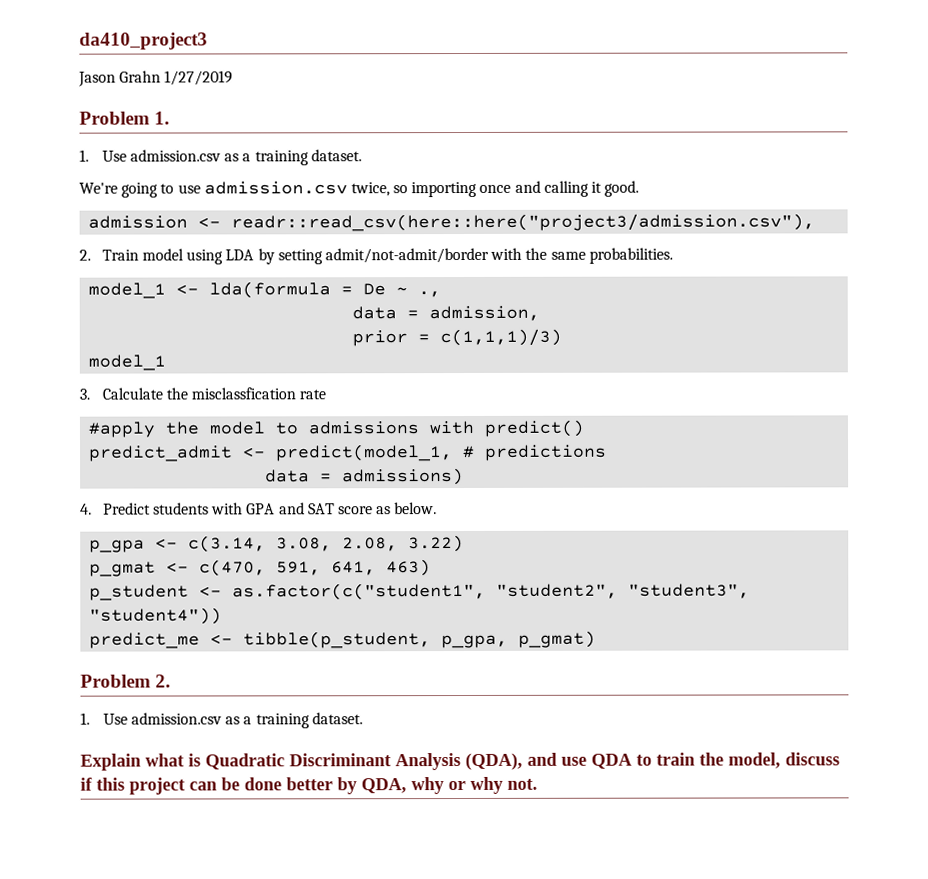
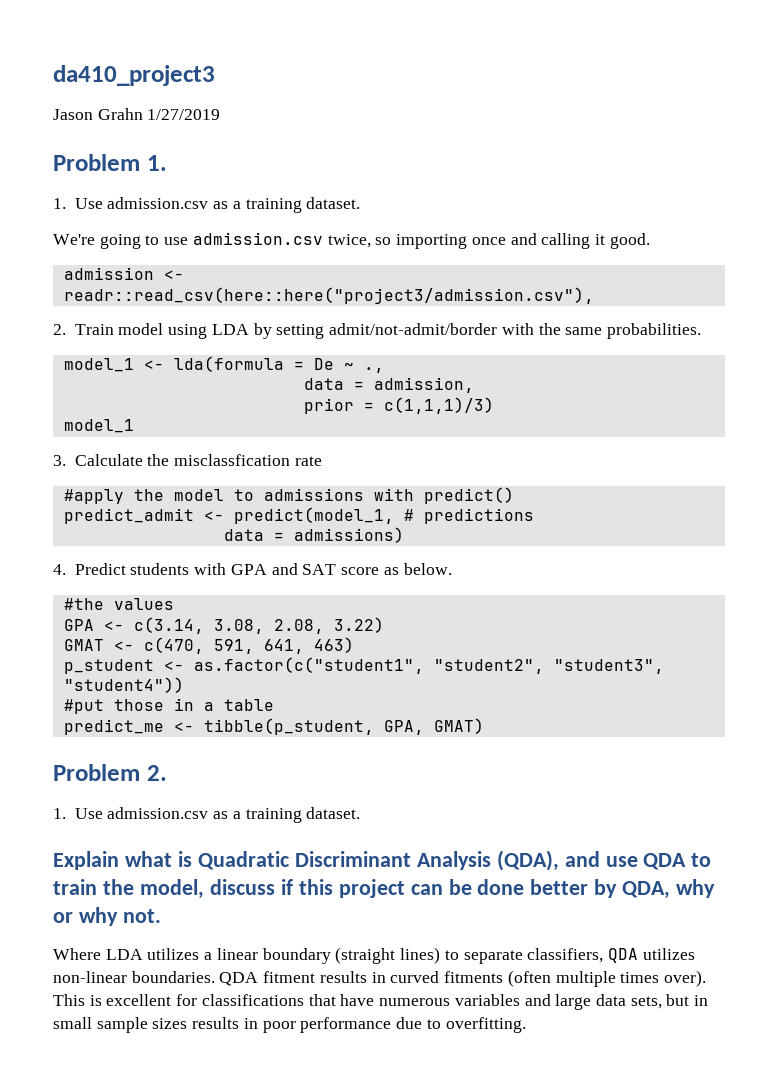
[89,539,146,553] p_gpa -> [63,598,174,610] [63,619,94,631] #the values // GPA
[89,561,157,577] p_gmat -> [63,639,104,651] GMAT
(223, 616) none -> [63,698,274,714] // #put those in a table
[441,630,597,649] p_gpa, p_gmat) -> [383,718,484,735] GPA, GMAT)
(538, 784) none -> [53,947,695,964] [53,970,706,987] [53,994,709,1010] [53,1017,526,1033] // Where LDA utilizes a linear boundary (straight lines) to separate classifiers, QDA utilizes non-linear boundaries. QDA fitment results in curved fitments (often multiple times over). This is excellent for classifications that have numerous variables and large data sets, but in small sample sizes results in poor performance due to overfitting.

